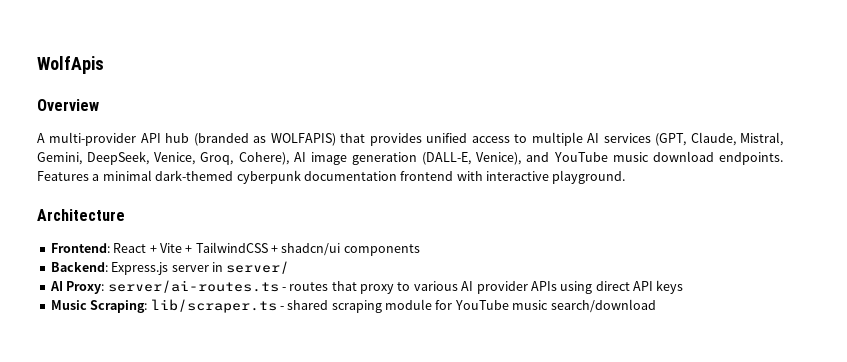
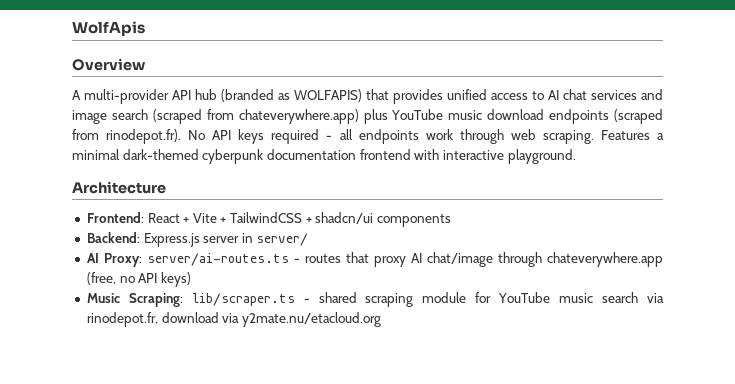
[531,132,784,146] [37,151,783,165] multiple AI services (GPT, Claude, Mistral, Gemini, DeepSeek, Venice, Groq, Cohere), AI image generation (DALL-E, Venice), and YouTube music download endpoints. -> [548,89,663,100] [72,109,664,124] [72,129,594,144] AI chat services and image search (scraped from chateverywhere.app) plus YouTube music download endpoints (scraped from rinodepot.fr). No API keys required - all endpoints work through web scraping.
[397,280,684,294] to various AI provider APIs using direct API keys -> [410,252,663,267] [86,272,191,287] AI chat/image through chateverywhere.app (free, no API keys)
[550,299,656,313] search/download -> [602,292,664,303] [86,312,381,327] search via rinodepot.fr, download via y2mate.nu/etacloud.org

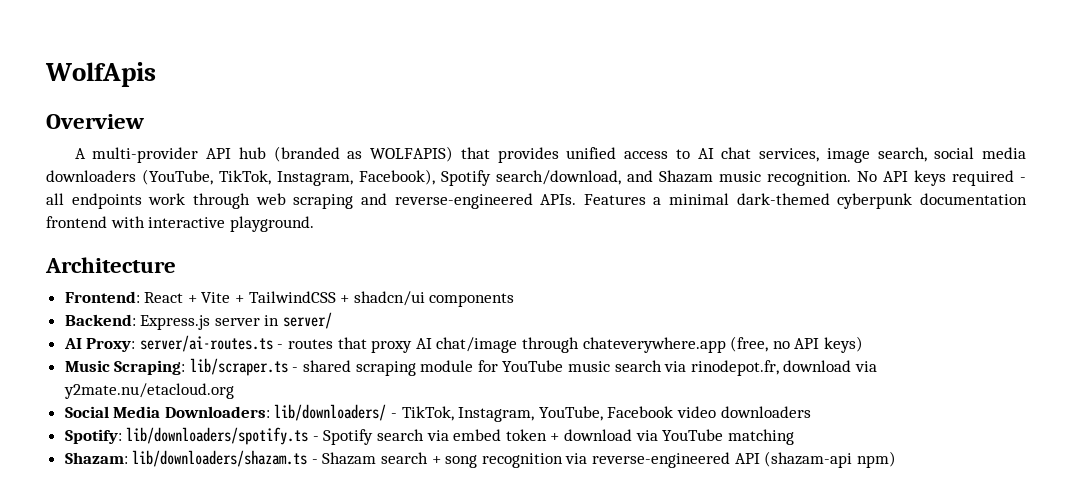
[591,89,663,100] [72,109,664,124] [72,129,182,144] services and image search (scraped from chateverywhere.app) plus YouTube music download endpoints (scraped from rinodepot.fr). -> [759,147,1027,163] [46,169,851,186] services, image search, social media downloaders (YouTube, TikTok, Instagram, Facebook), Spotify search/download, and Shazam music recognition.
[542,130,594,144] scraping. -> [293,193,577,209] scraping and reverse-engineered APIs.
(381, 319) none -> [64,404,811,422] [64,427,794,445] [64,450,896,468] // Social Media Downloaders: lib/downloaders/ - TikTok, Instagram, YouTube, Facebook video downloaders // Spotify: lib/downloaders/spotify.ts - Spotify search via embed token + download via YouTube matching // Shazam: lib/downloaders/shazam.ts - Shazam search + song recognition via reverse-engineered API (shazam-api npm)

